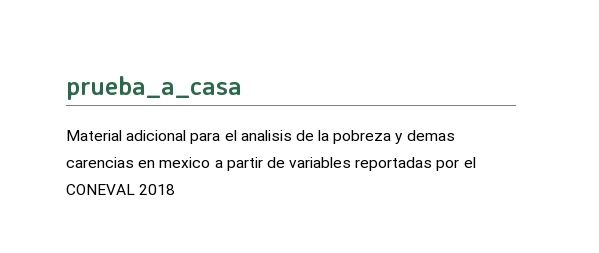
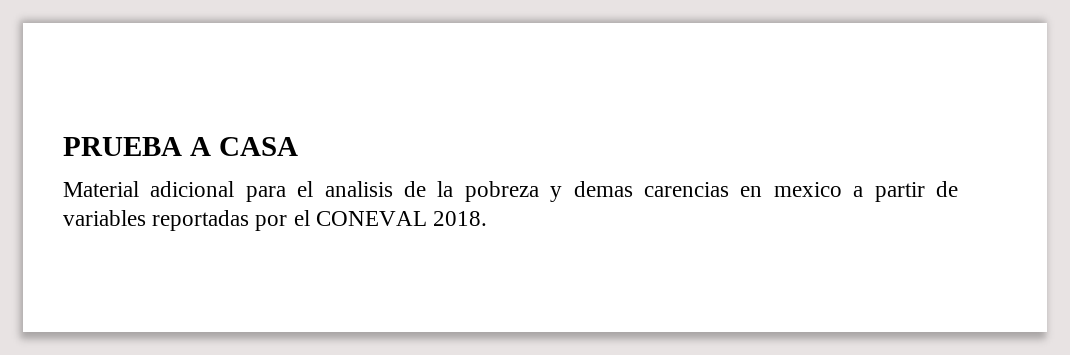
[66,76,242,100] prueba_a_casa -> [63,137,298,156] PRUEBA A CASA
[139,184,176,195] 2018 -> [433,211,488,226] 2018.

